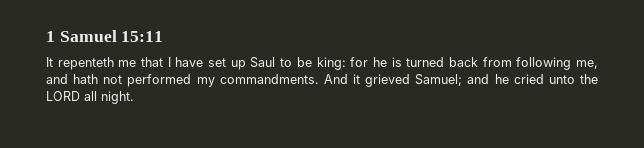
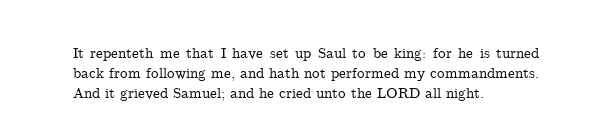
[46,30,164,42] 1 Samuel 15:11 // -> (73, 53) none

